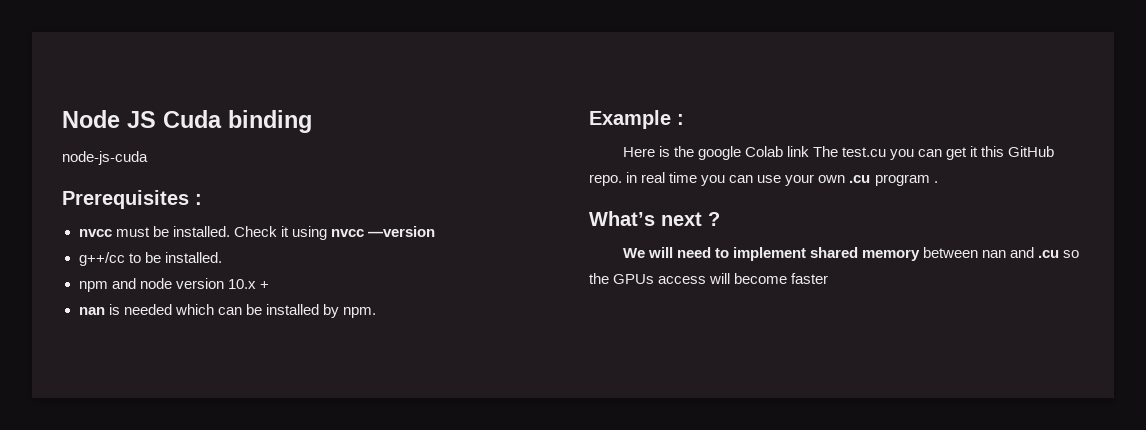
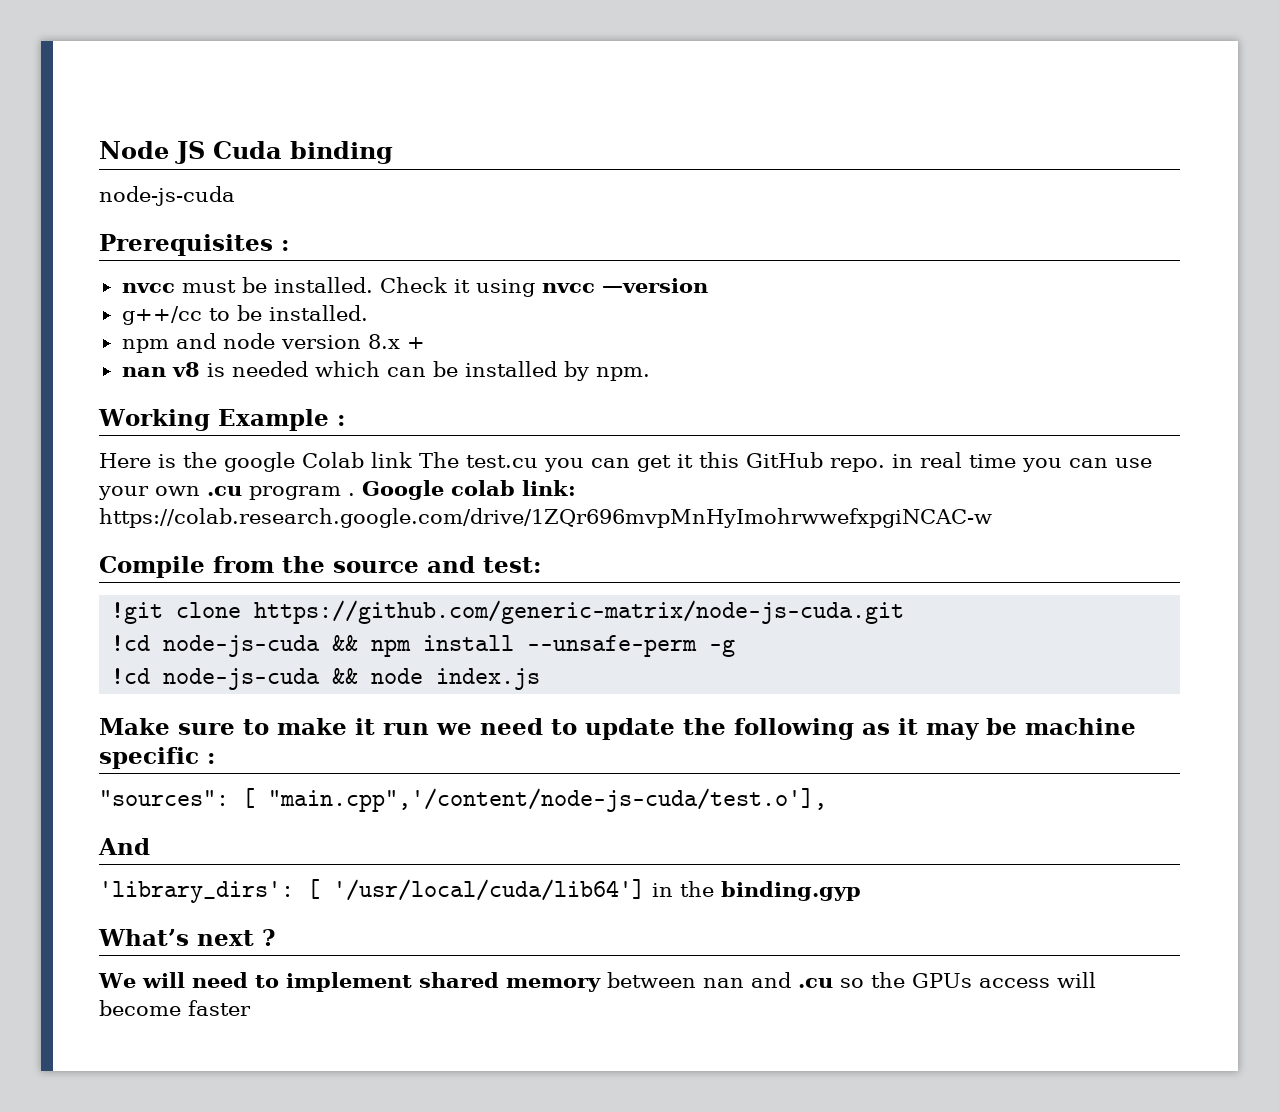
[227,279,256,289] 10.x -> [367,334,400,349] 8.x
(105, 311) none -> [171,362,200,377] v8
(376, 312) none -> [98,409,210,431] Working
(938, 182) none -> [362,480,576,500] [99,508,992,528] [99,556,541,578] [111,600,905,624] [111,635,736,657] [111,668,541,690] [99,718,1136,740] [99,747,215,769] [99,788,827,812] [98,838,150,855] [99,879,861,903] Google colab link: https://colab.research.google.com/drive/1ZQr696mvpMnHyImohrwwefxpgiNCAC-w // Compile from the source and test: // !git clone https://github.com/generic-matrix/node-js-cuda.git // !cd node-js-cuda && npm install --unsafe-perm -g // !cd node-js-cuda && node index.js // Make sure to make it run we need to update the following as it may be machine specific : // "sources": [ "main.cpp",'/content/node-js-cuda/test.o'], // And // 'library_dirs': [ '/usr/local/cuda/lib64'] in the binding.gyp

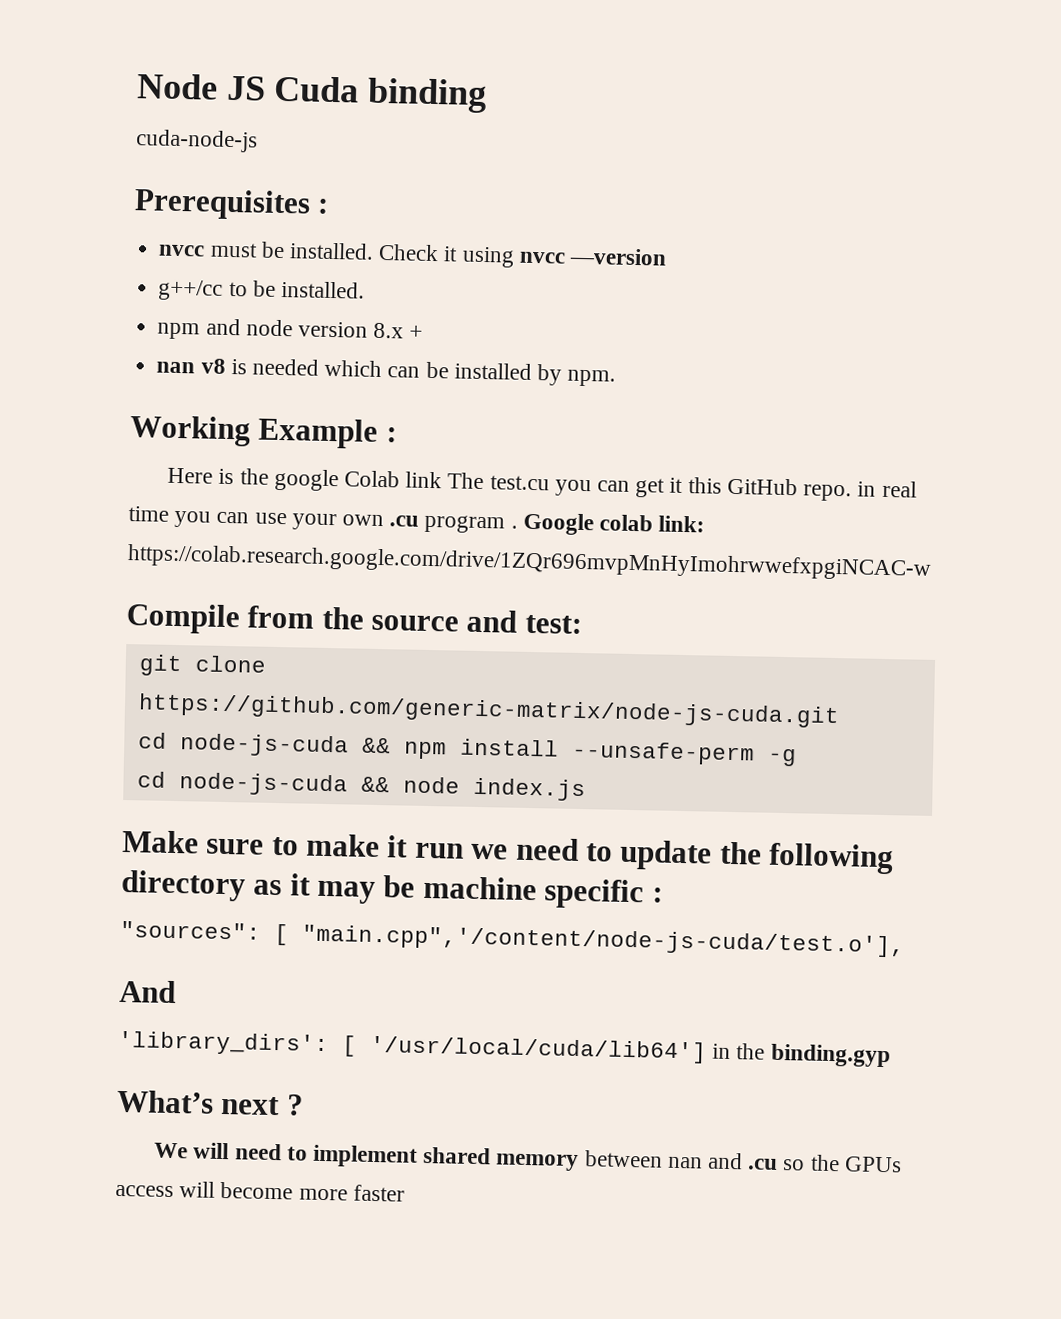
[99,186,235,206] node-js-cuda -> [135,129,258,153] cuda-node-js
[111,602,164,624] !git -> [138,654,183,677] git
[111,635,151,651] !cd -> [137,732,167,749] cd
[111,668,151,684] !cd -> [136,771,166,788] cd
(854, 729) none -> [121,869,246,902] directory
(181, 1008) none -> [298,1188,348,1201] more

